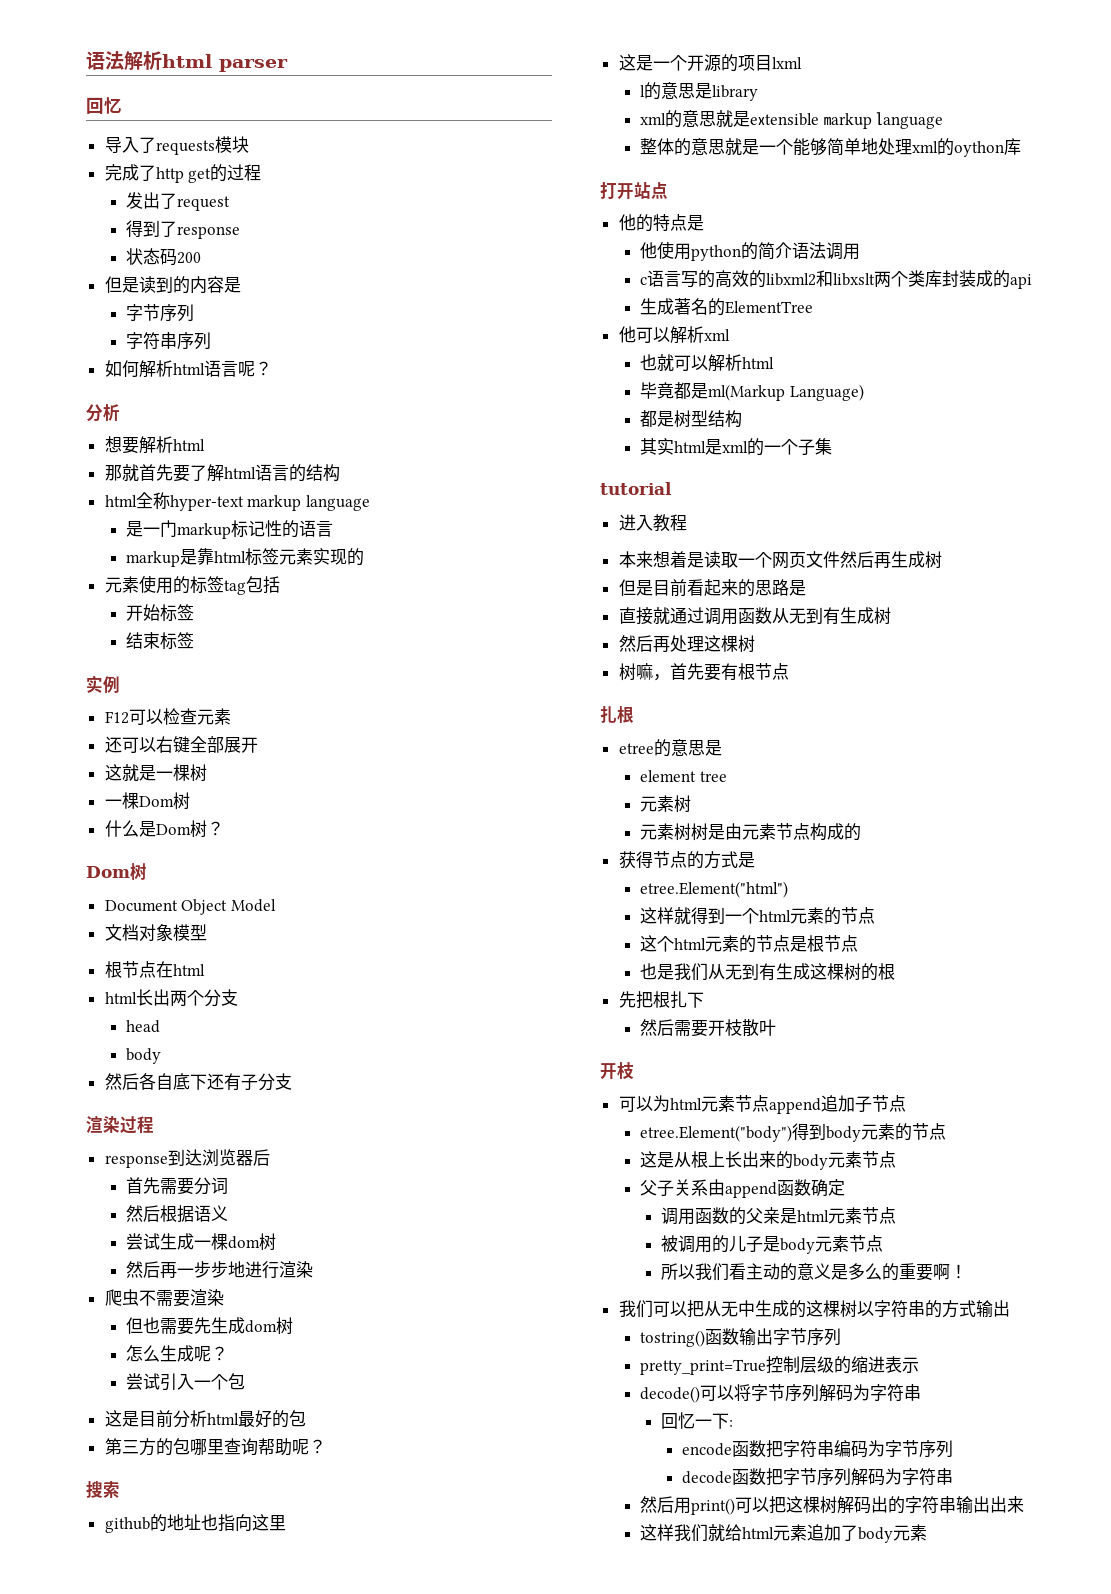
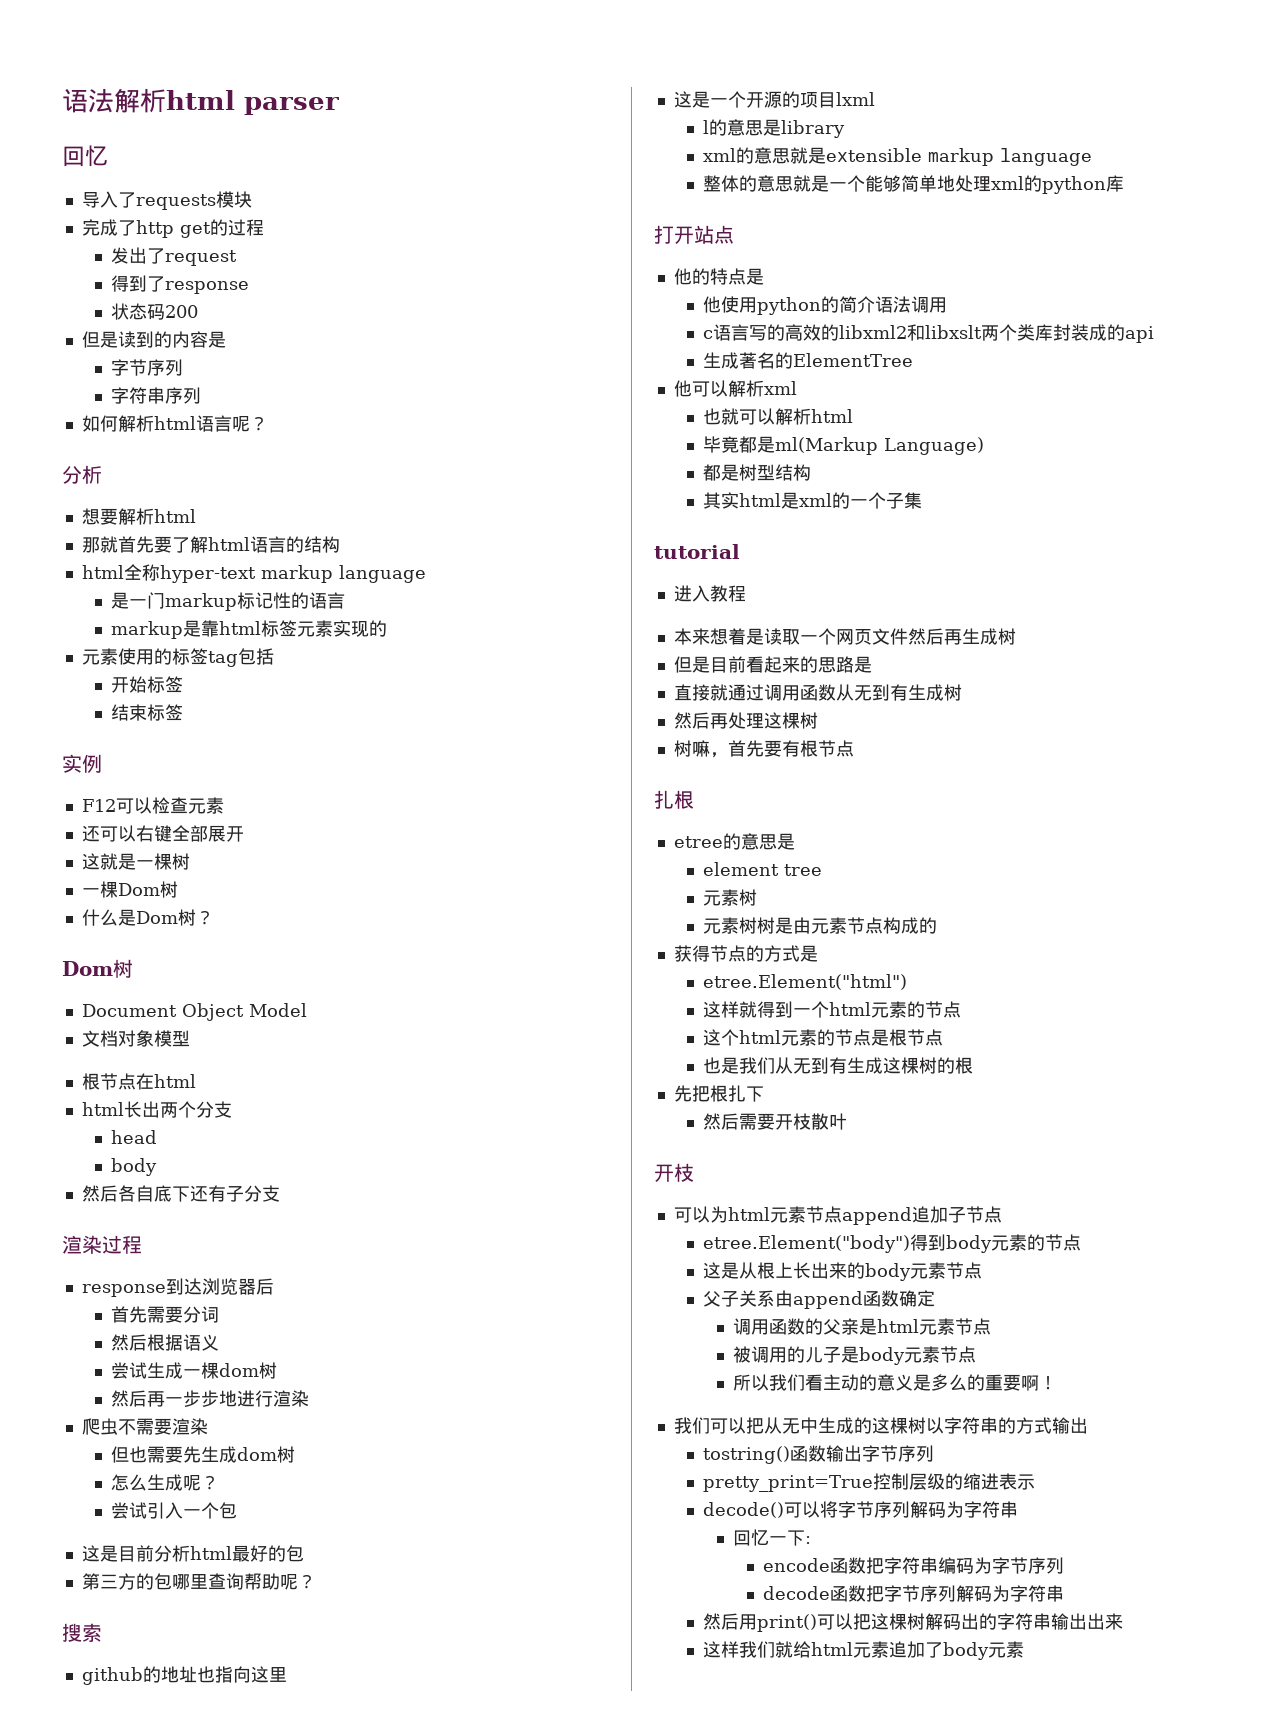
[953,141,1004,157] oython -> [1042,176,1107,194] python

